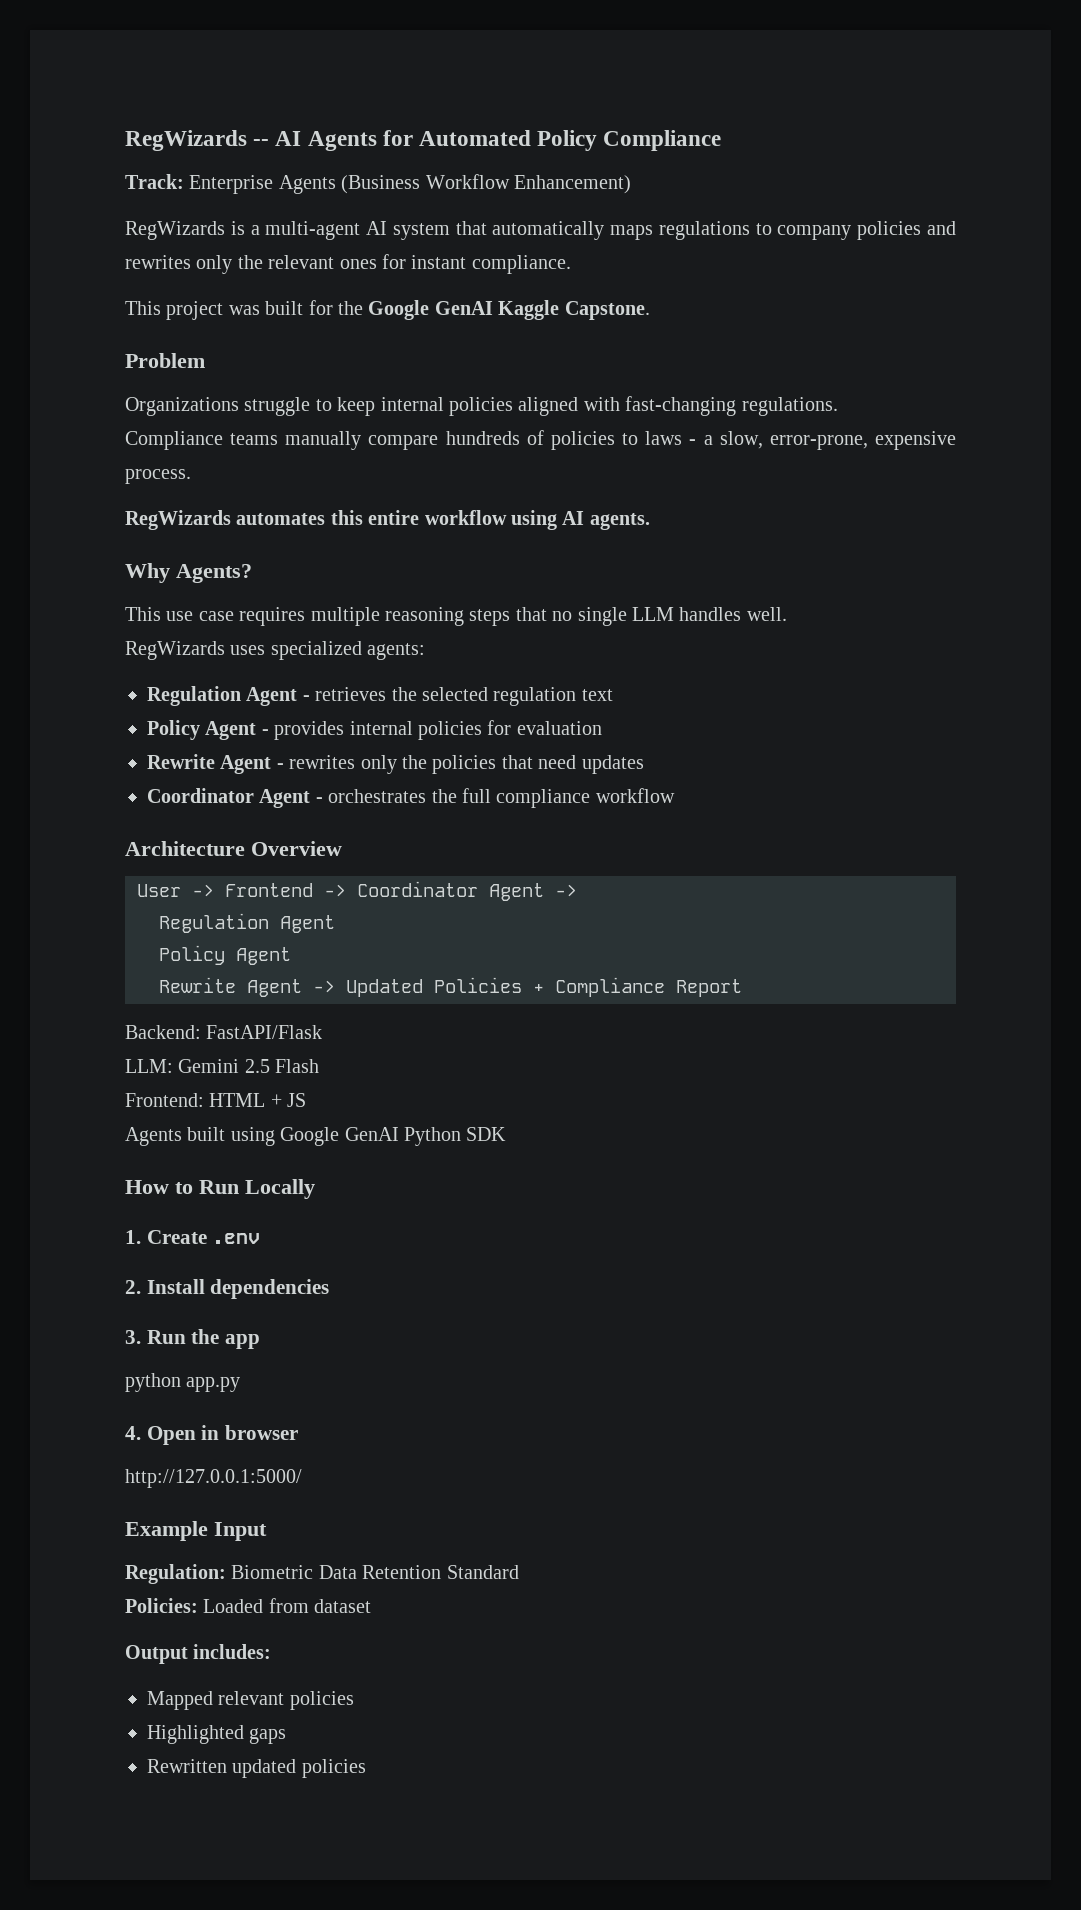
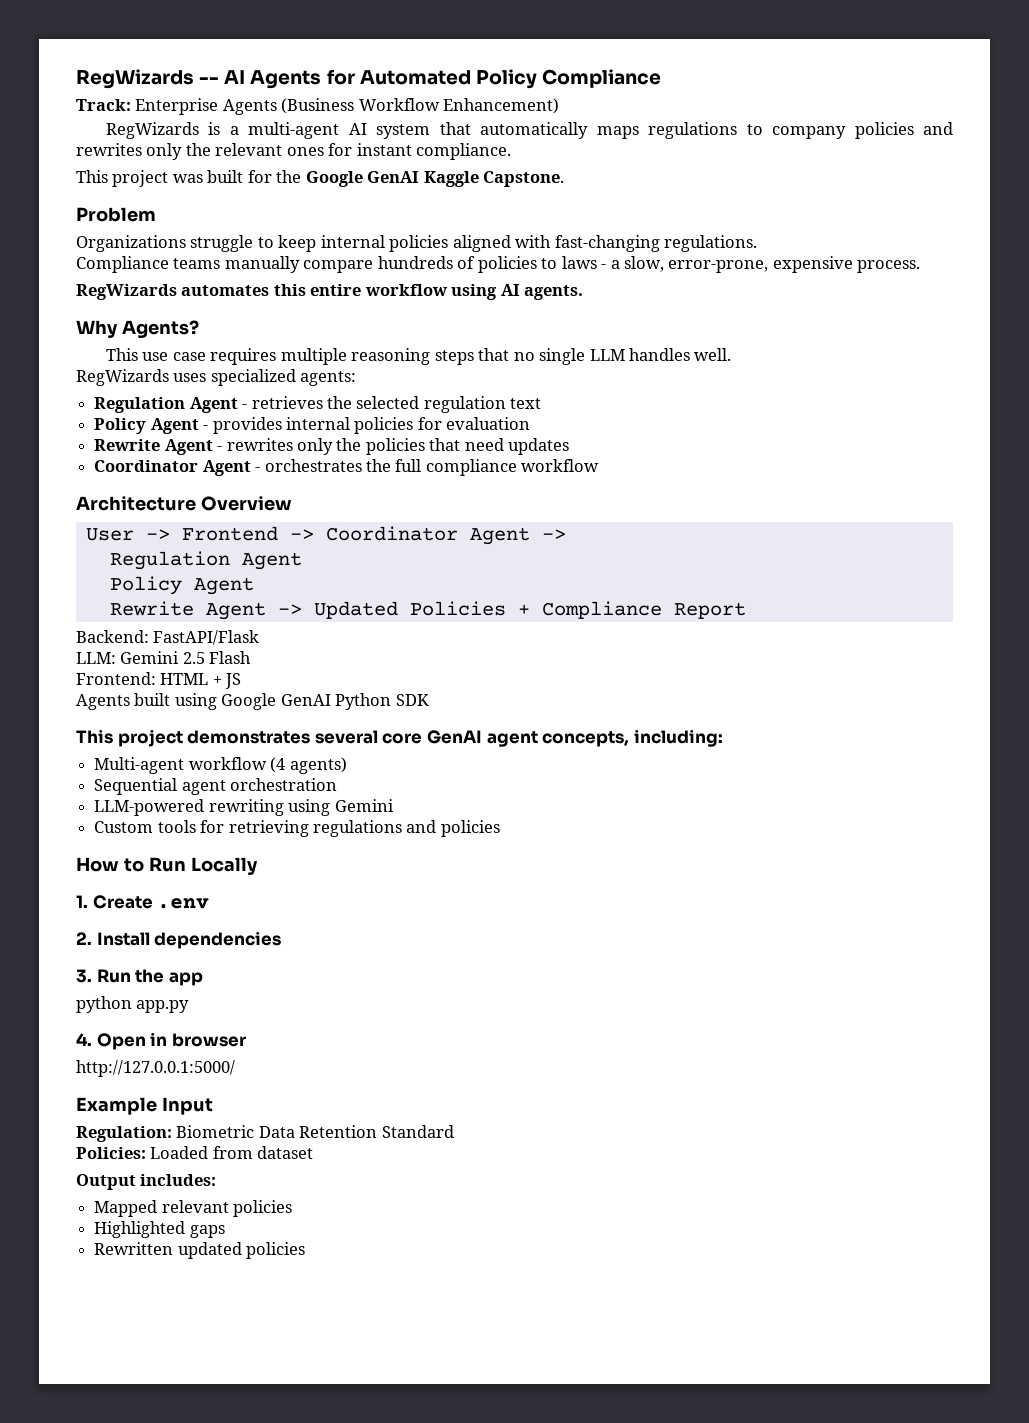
(507, 1134) none -> [76,729,723,747] [94,757,347,774] [94,778,338,795] [94,799,394,816] [94,820,500,837] // This project demonstrates several core GenAI agent concepts, including: // Multi-agent workflow (4 agents) // Sequential agent orchestration // LLM-powered rewriting using Gemini // Custom tools for retrieving regulations and policies

